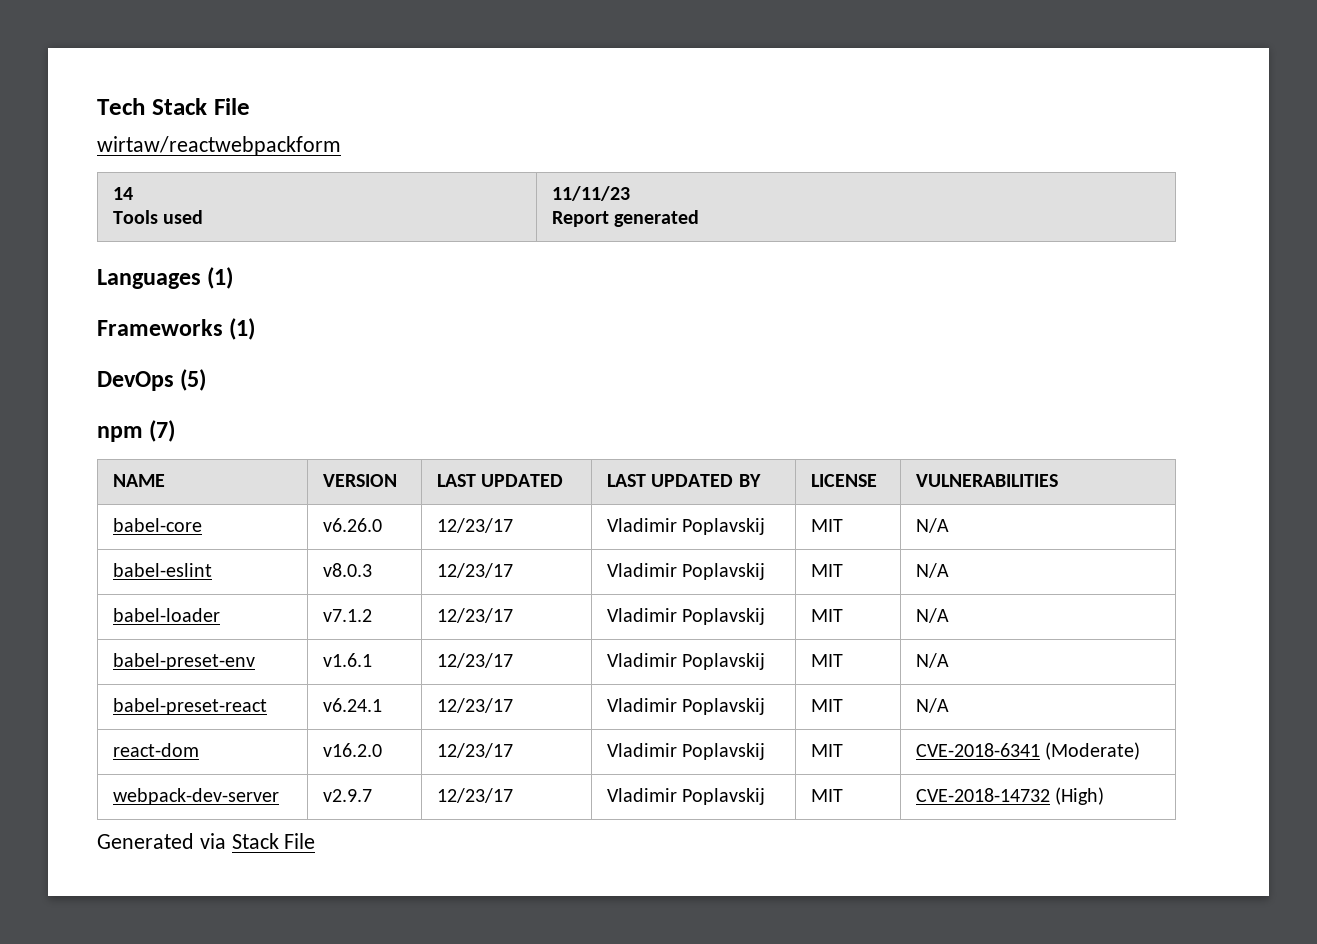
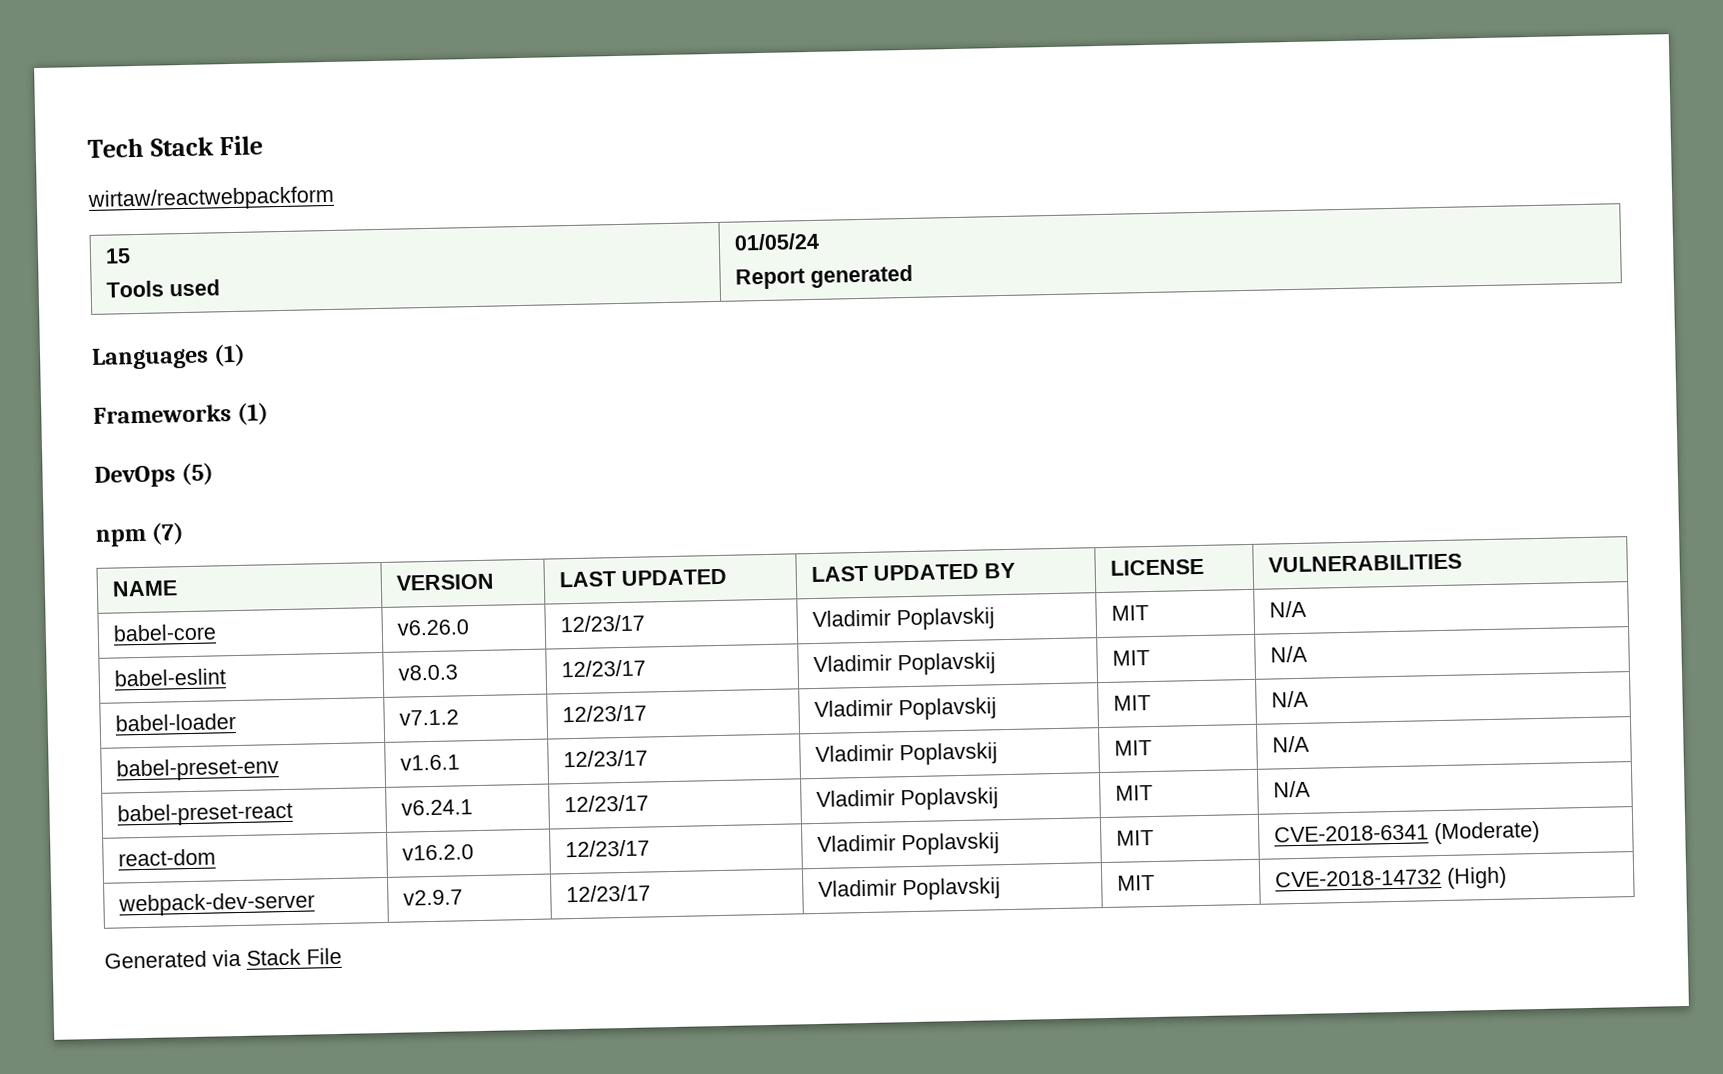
[113,187,134,200] 14 -> [105,248,132,264] 15
[552,186,631,201] 11/11/23 -> [734,232,821,251] 01/05/24

